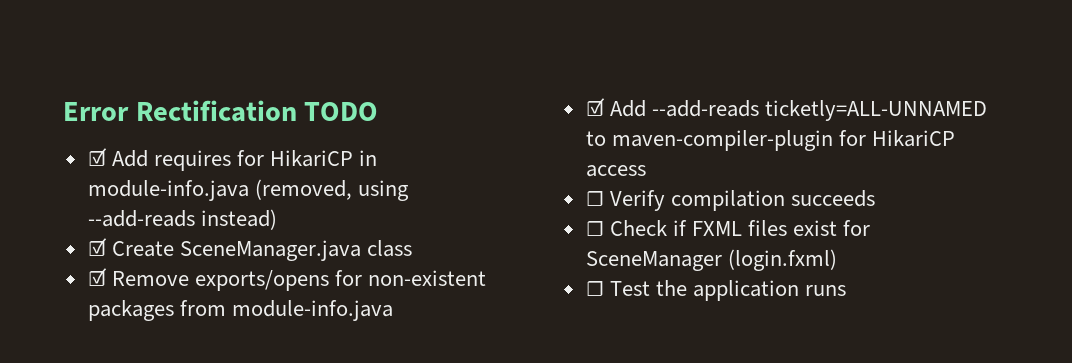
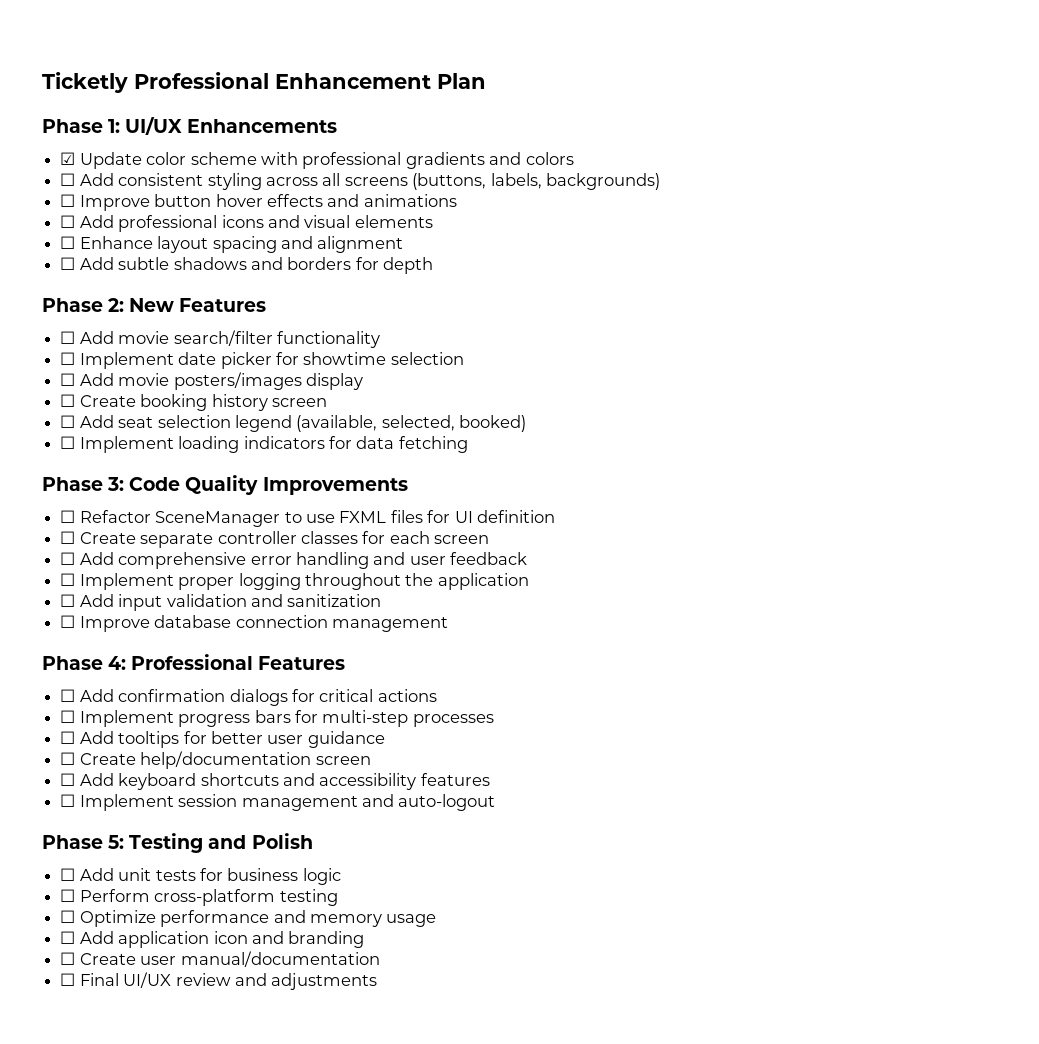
[63,100,379,122] [87,148,378,171] [87,179,409,201] [87,209,277,230] [87,238,412,261] [87,268,487,291] [87,300,393,321] [585,98,987,121] [585,130,955,151] [585,165,646,177] [585,190,875,211] [585,220,871,236] [585,249,837,271] [585,280,847,301] Error Rectification TODO // ☑ Add requires for HikariCP in module-info.java (removed, using --add-reads instead) // ☑ Create SceneManager.java class // ☑ Remove exports/opens for non-existent packages from module-info.java // ☑ Add --add-reads ticketly=ALL-UNNAMED to maven-compiler-plugin for HikariCP access // ☐ Verify compilation succeeds // ☐ Check if FXML files exist for SceneManager (login.fxml) // ☐ Test the application runs -> [42,72,486,93] [42,117,338,135] [60,152,574,169] [60,173,661,190] [60,194,457,211] [60,215,433,232] [60,236,404,253] [60,257,434,274] [42,298,267,312] [60,330,380,348] [60,352,464,369] [60,372,363,390] [60,394,327,411] [60,415,527,432] [60,436,468,453] [42,475,408,495] [60,510,556,527] [60,531,490,548] [60,552,528,569] [60,573,529,590] [60,594,382,611] [60,615,448,632] [42,654,346,670] [60,689,437,706] [60,710,494,727] [60,731,385,748] [60,751,371,769] [60,773,490,790] [60,794,496,811] [42,833,313,853] [60,868,341,885] [60,889,338,906] [60,910,437,927] [60,931,365,948] [60,951,380,967] [60,972,378,990] Ticketly Professional Enhancement Plan // Phase 1: UI/UX Enhancements // ☑ Update color scheme with professional gradients and colors // ☐ Add consistent styling across all screens (buttons, labels, backgrounds) // ☐ Improve button hover effects and animations // ☐ Add professional icons and visual elements // ☐ Enhance layout spacing and alignment // ☐ Add subtle shadows and borders for depth // Phase 2: New Features // ☐ Add movie search/filter functionality // ☐ Implement date picker for showtime selection // ☐ Add movie posters/images display // ☐ Create booking history screen // ☐ Add seat selection legend (available, selected, booked) // ☐ Implement loading indicators for data fetching // Phase 3: Code Quality Improvements // ☐ Refactor SceneManager to use FXML files for UI definition // ☐ Create separate controller classes for each screen // ☐ Add comprehensive error handling and user feedback // ☐ Implement proper logging throughout the application // ☐ Add input validation and sanitization // ☐ Improve database connection management // Phase 4: Professional Features // ☐ Add confirmation dialogs for critical actions // ☐ Implement progress bars for multi-step processes // ☐ Add tooltips for better user guidance // ☐ Create help/documentation screen // ☐ Add keyboard shortcuts and accessibility features // ☐ Implement session management and auto-logout // Phase 5: Testing and Polish // ☐ Add unit tests for business logic // ☐ Perform cross-platform testing // ☐ Optimize performance and memory usage // ☐ Add application icon and branding // ☐ Create user manual/documentation // ☐ Final UI/UX review and adjustments

